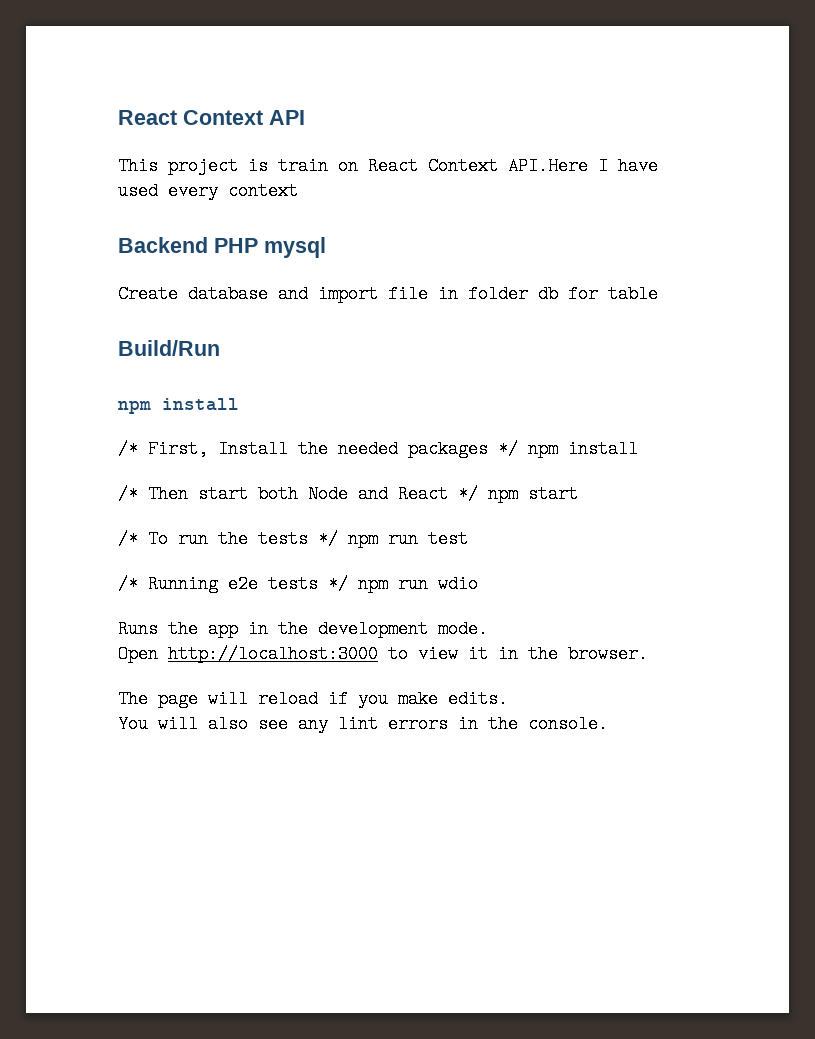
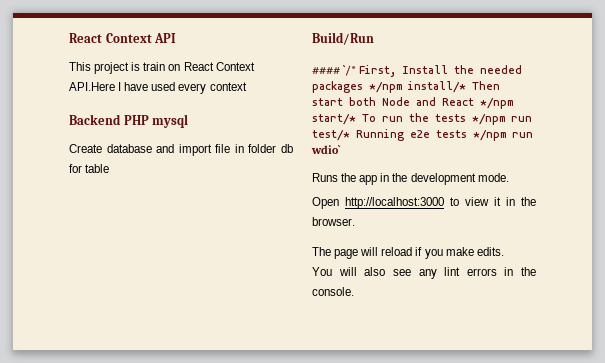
[118,398,239,414] [118,440,138,458] npm install // /* -> [312,65,357,76] #### `/*
[498,440,638,458] [118,485,138,503] */ npm install // /* -> [369,81,466,93] */npm install/*
[458,485,578,503] [118,530,468,548] [118,575,478,593] */ npm start // /* To run the tests */ npm run test // /* Running e2e tests */ npm run wdio -> [480,97,513,109] [312,113,532,125] [312,129,533,141] [311,145,341,154] */npm start/* To run the tests */npm run test/* Running e2e tests */npm run wdio`

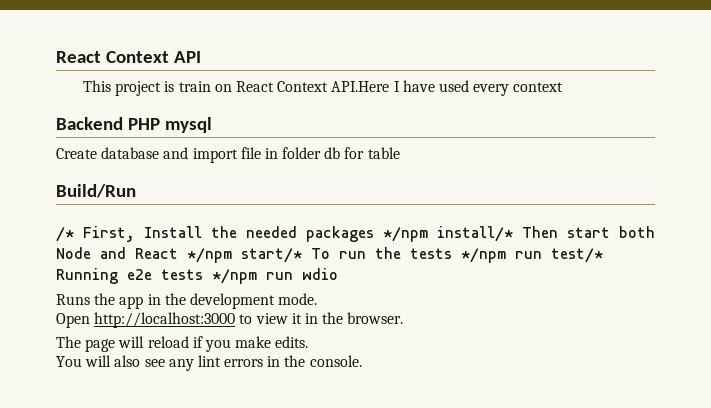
[312,65,357,76] #### `/* -> [56,227,74,242] /*
[311,145,341,154] wdio` -> [302,268,338,280] wdio

